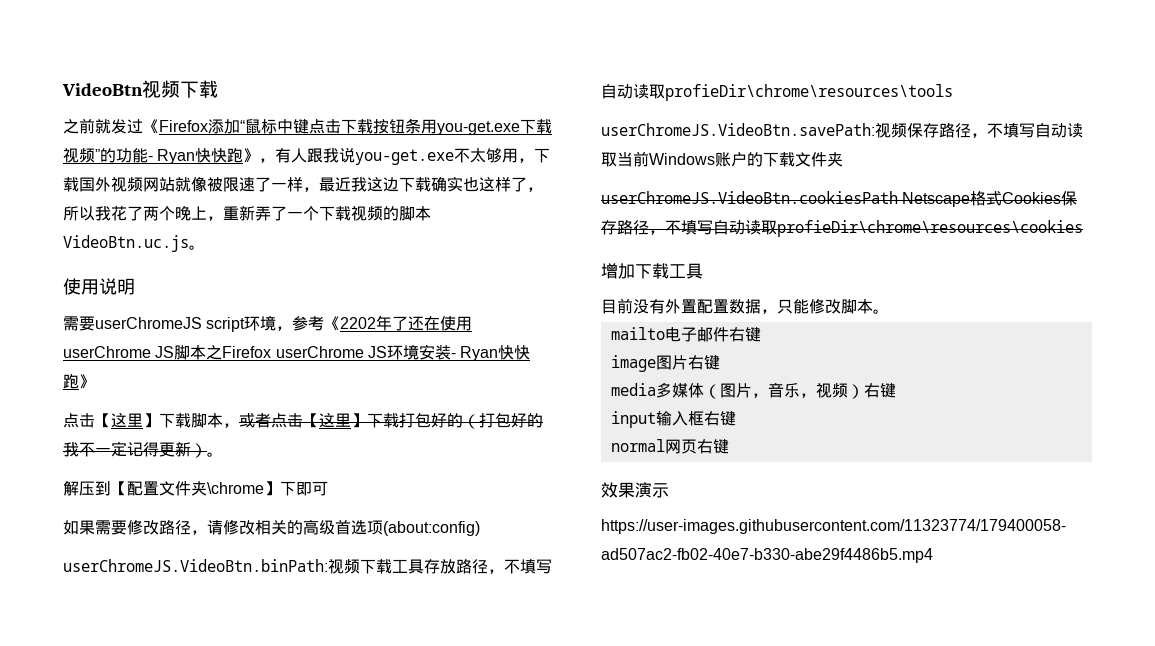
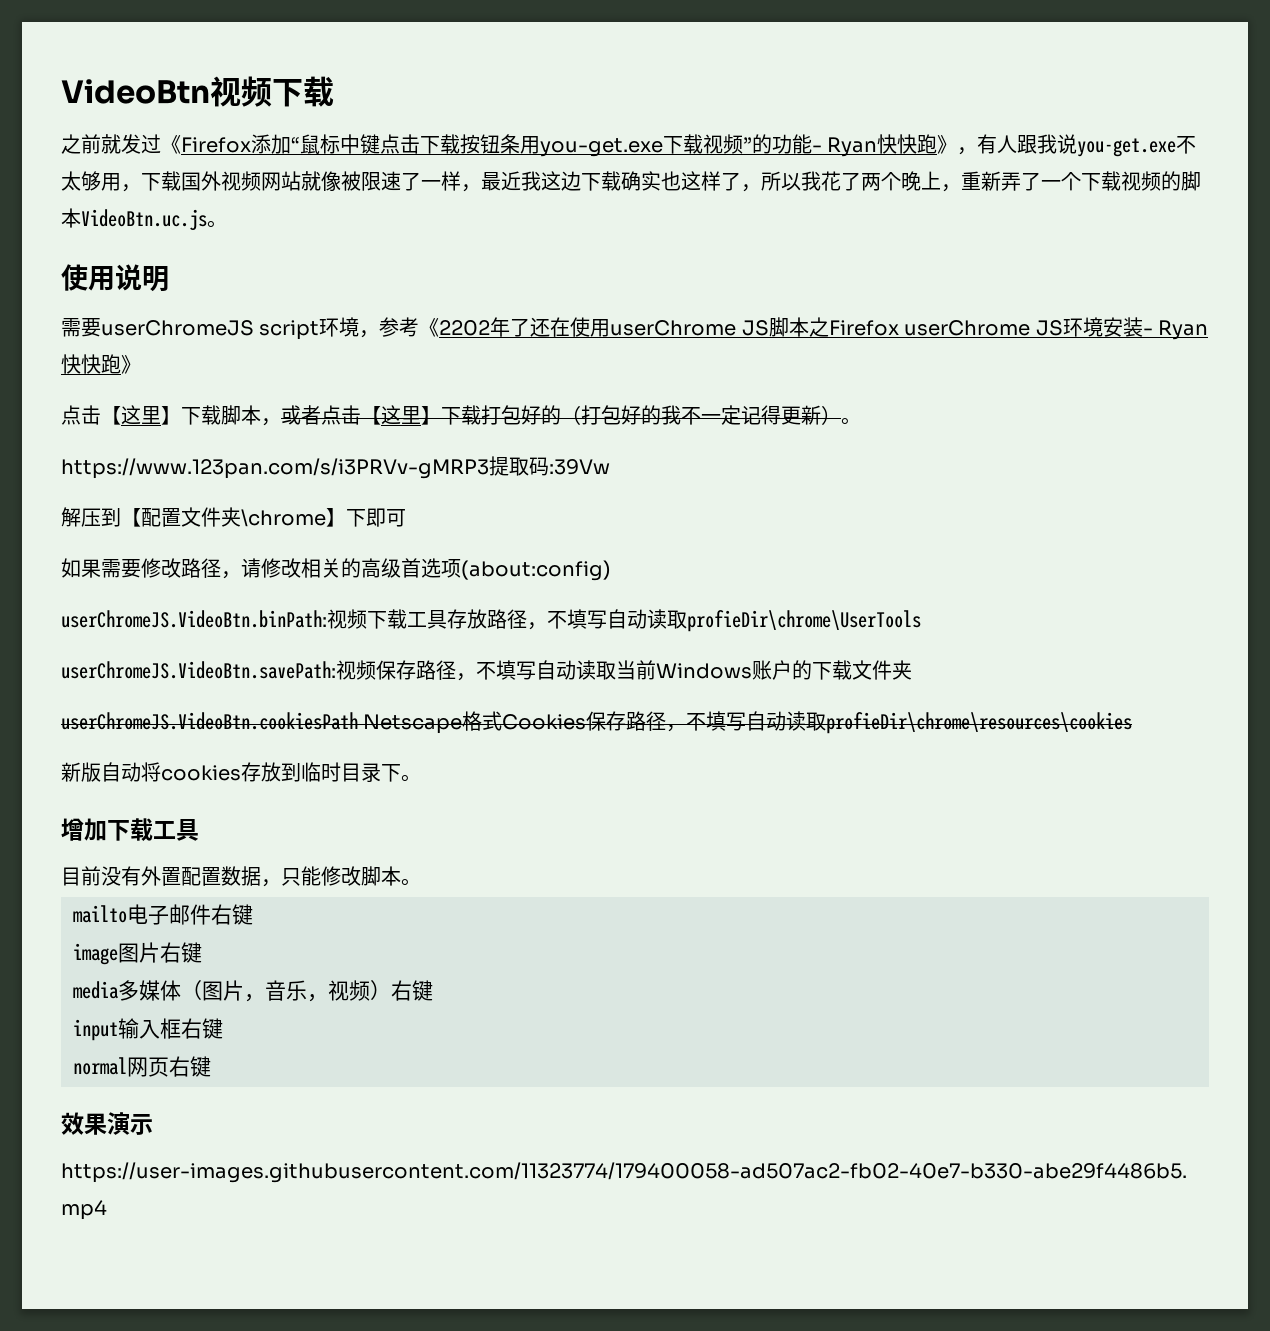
(223, 454) none -> [61,456,610,479] // https://www.123pan.com/s/i3PRVv-gMRP3提取码:39Vw
[665,84,953,101] profieDir\chrome\resources\tools -> [687,610,921,632] profieDir\chrome\UserTools
(1083, 228) none -> [61,762,421,782] // 新版自动将cookies存放到临时目录下。

